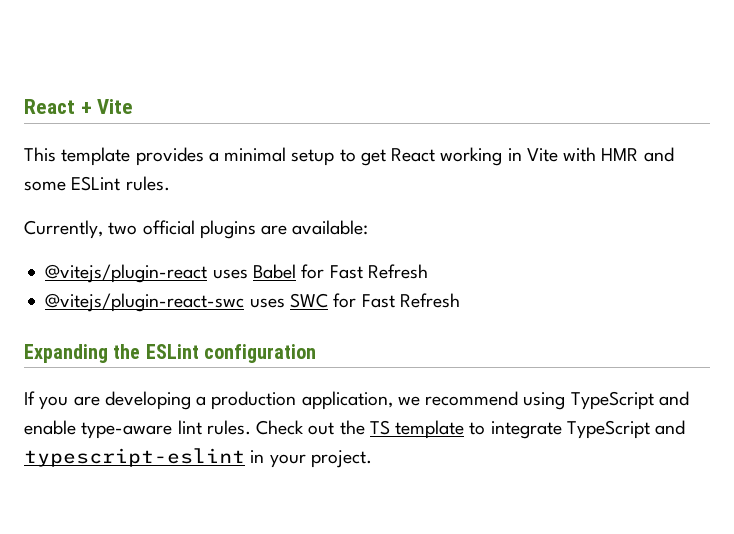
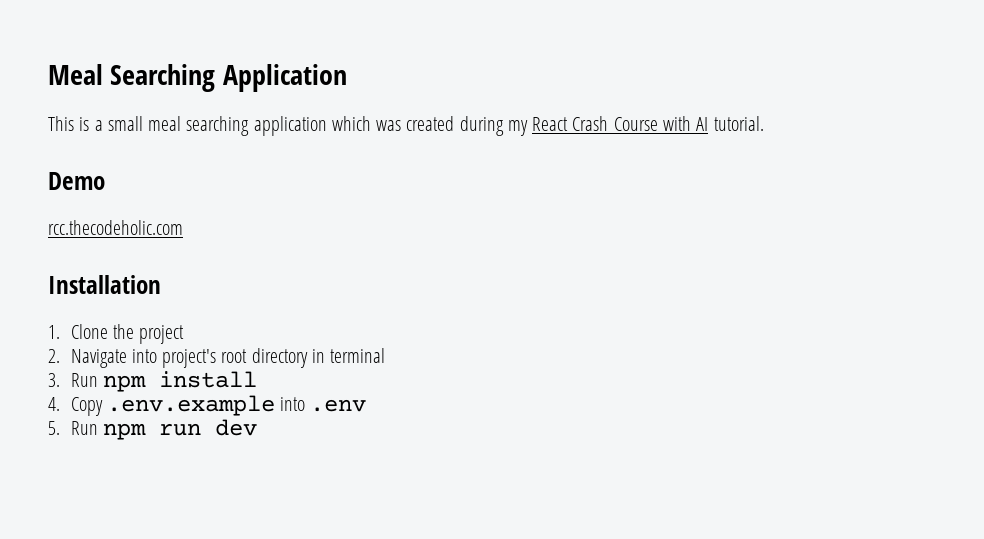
[24,99,134,114] [24,147,674,166] [24,176,170,191] [24,220,369,239] [45,264,428,283] [45,293,460,312] [24,344,317,363] [24,391,689,410] [24,420,686,439] [24,448,372,468] React + Vite // This template provides a minimal setup to get React working in Vite with HMR and some ESLint rules. // Currently, two official plugins are available: // @vitejs/plugin-react uses Babel for Fast Refresh // @vitejs/plugin-react-swc uses SWC for Fast Refresh // Expanding the ESLint configuration // If you are developing a production application, we recommend using TypeScript and enable type-aware lint rules. Check out the TS template to integrate TypeScript and typescript-eslint in your project. -> [48,64,347,92] [48,116,764,136] [48,172,105,190] [48,220,183,235] [48,275,161,294] [48,324,185,344] [48,348,386,368] [48,371,257,392] [48,395,367,416] [48,419,257,440] Meal Searching Application // This is a small meal searching application which was created during my React Crash Course with AI tutorial. // Demo // rcc.thecodeholic.com // Installation // 1. Clone the project // 2. Navigate into project's root directory in terminal // 3. Run npm install // 4. Copy .env.example into .env // 5. Run npm run dev

